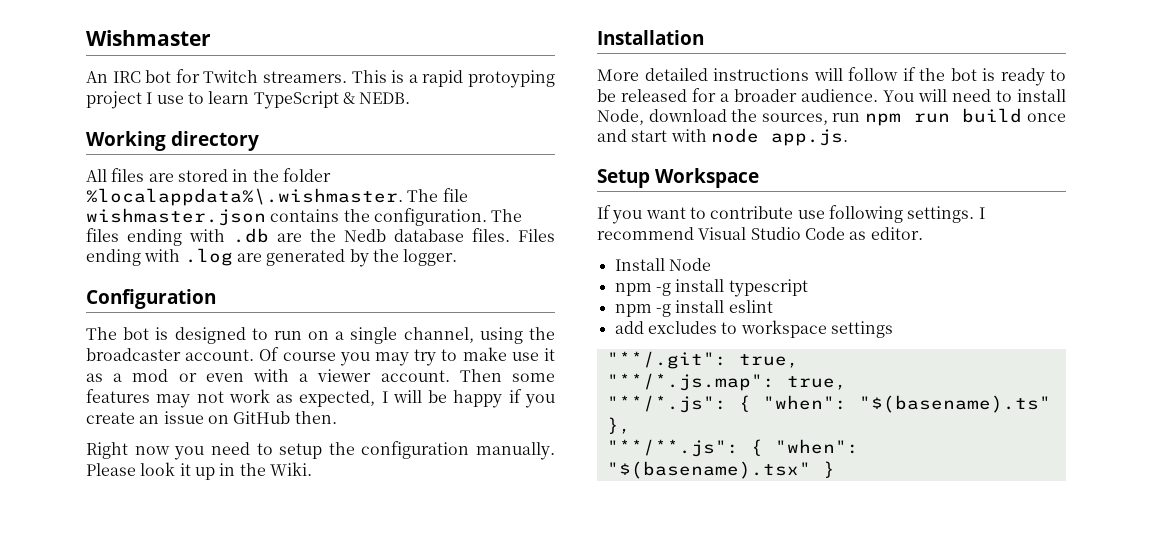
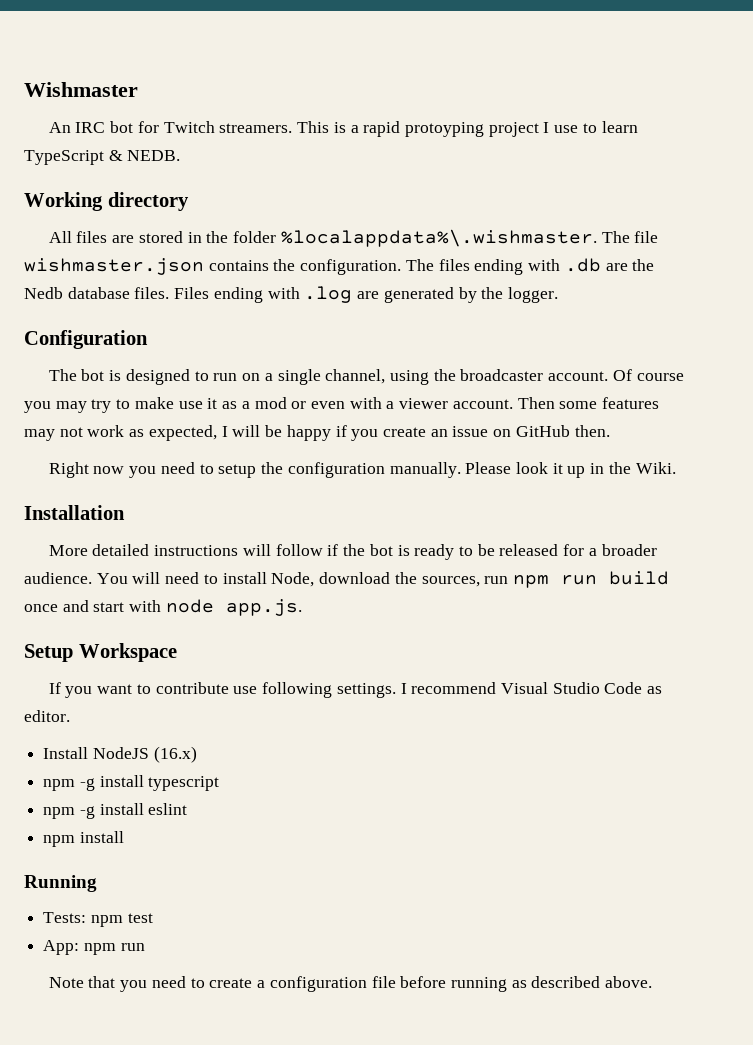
[668,258,711,271] Node -> [92,746,197,763] NodeJS (16.x)
[614,320,893,338] [606,351,799,369] [606,373,847,391] [606,395,1051,413] [606,417,631,434] [606,439,859,457] [606,461,835,479] add excludes to workspace settings // "**/.git": true, // "**/*.js.map": true, // "**/*.js": { "when": "$(basename).ts" }, // "**/**.js": { "when": "$(basename).tsx" } -> [43,831,124,847] [24,875,97,892] [43,912,153,927] [43,940,145,955] [48,976,653,992] npm install // Running // Tests: npm test // App: npm run // Note that you need to create a configuration file before running as described above.

